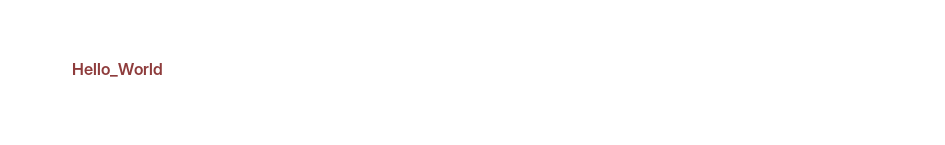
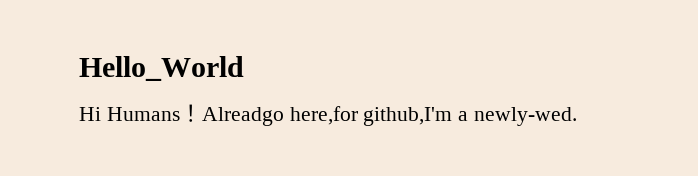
(163, 70) none -> [79,104,578,126] // Hi Humans！Alreadgo here,for github,I'm a newly-wed.

